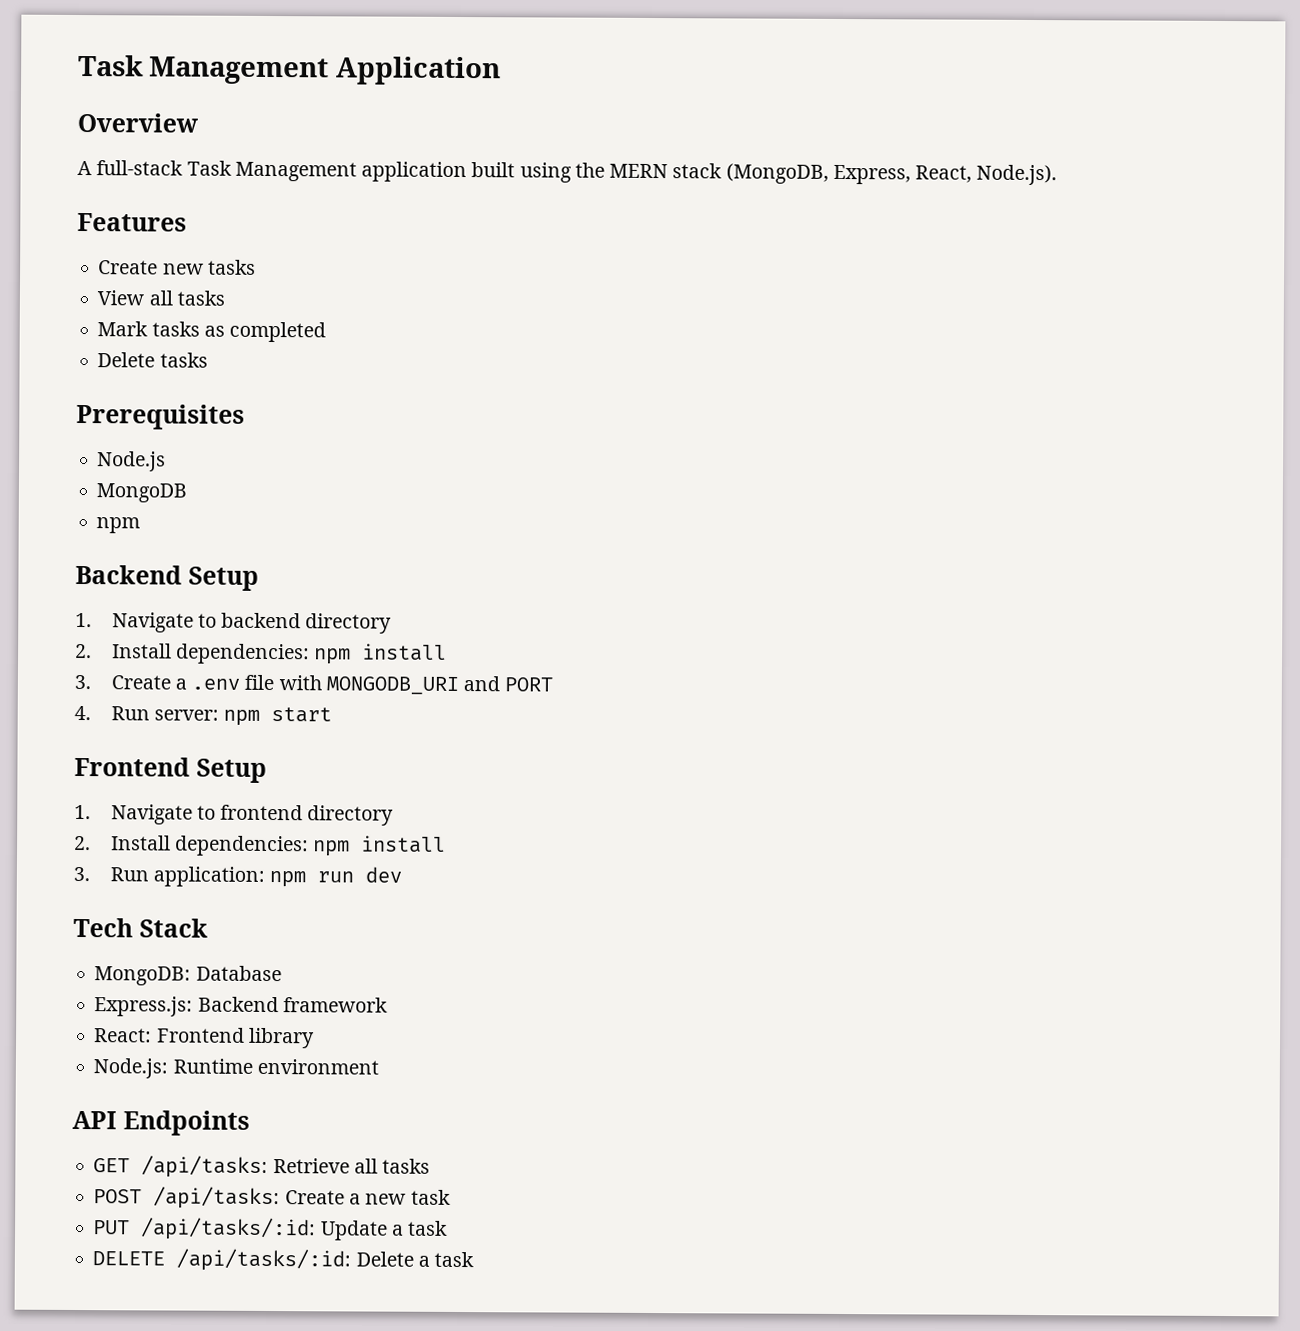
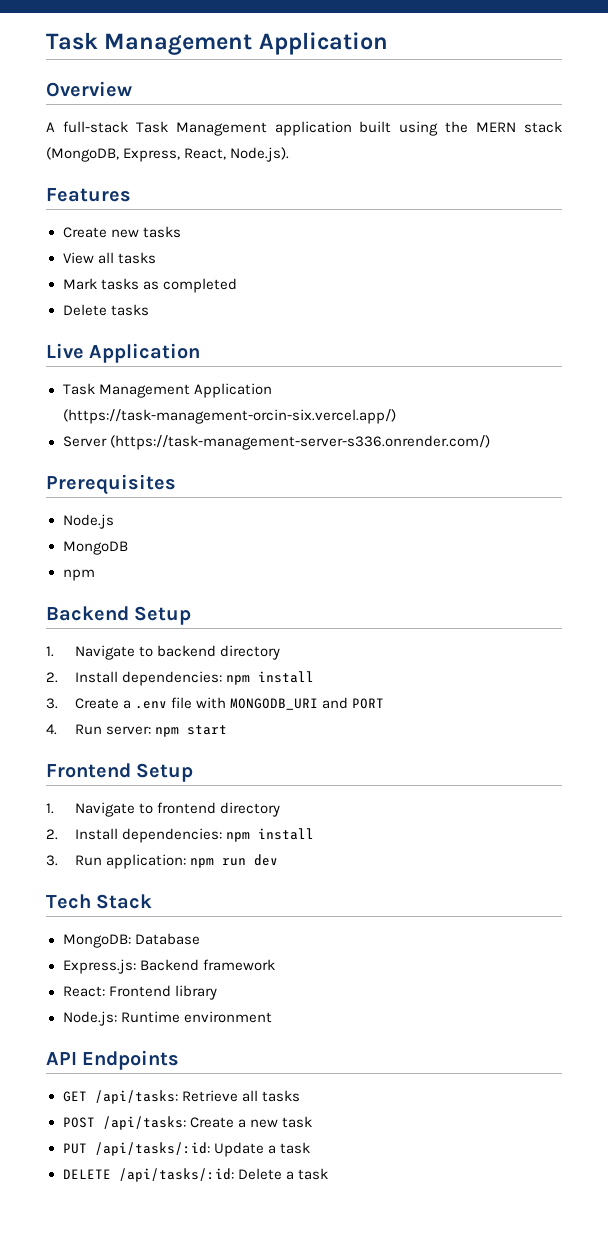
(208, 360) none -> [46,343,201,363] [62,383,272,398] [62,409,396,424] [62,435,490,450] // Live Application // Task Management Application (https://task-management-orcin-six.vercel.app/) // Server (https://task-management-server-s336.onrender.com/)

